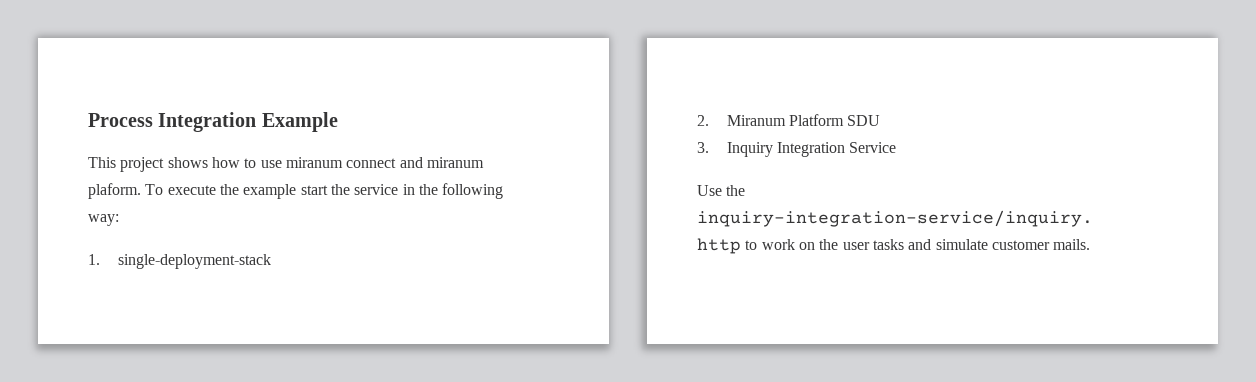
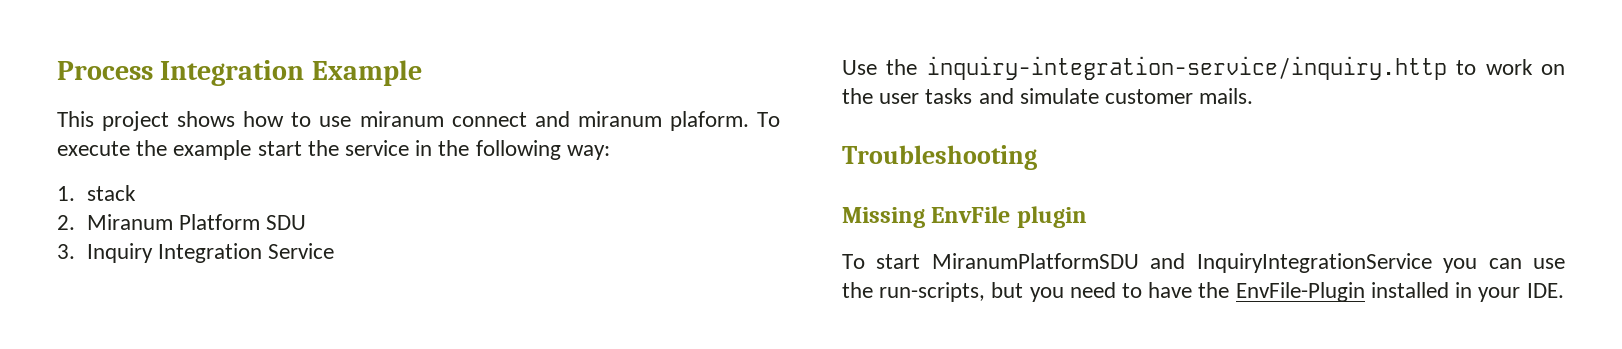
[117,254,271,269] single-deployment-stack -> [86,185,136,201] stack
(1091, 244) none -> [842,145,1037,170] [842,206,1087,228] [842,253,1565,273] [842,282,1564,302] // Troubleshooting // Missing EnvFile plugin // To start MiranumPlatformSDU and InquiryIntegrationService you can use the run-scripts, but you need to have the EnvFile-Plugin installed in your IDE.

